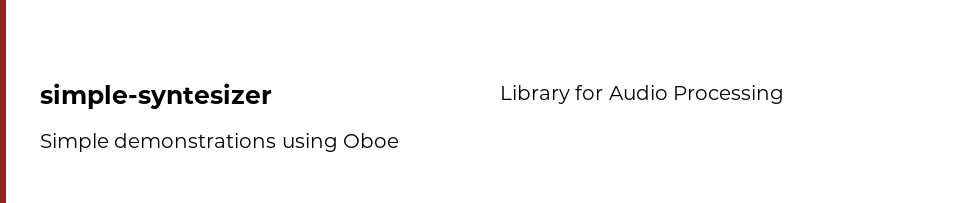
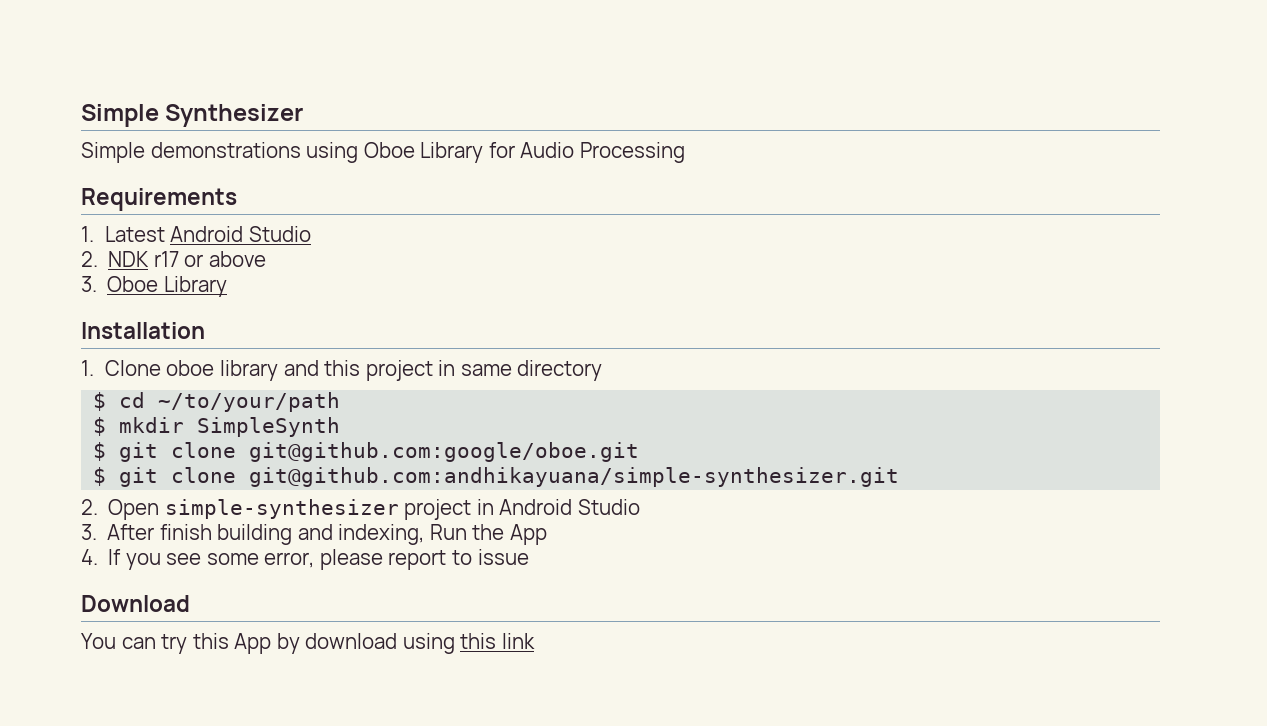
[40,83,272,109] simple-syntesizer -> [81,104,304,127] Simple Synthesizer
(785, 94) none -> [81,188,237,211] [81,226,311,242] [81,251,266,267] [81,276,227,297] [81,322,205,339] [81,360,603,381] [93,392,341,412] [93,417,341,437] [93,442,640,462] [93,467,900,487] [81,499,640,520] [81,524,547,545] [81,549,529,570] [81,595,190,612] [81,633,535,654] // Requirements // 1. Latest Android Studio // 2. NDK r17 or above // 3. Oboe Library // Installation // 1. Clone oboe library and this project in same directory // $ cd ~/to/your/path // $ mkdir SimpleSynth // $ git clone git@github.com:google/oboe.git // $ git clone git@github.com:andhikayuana/simple-synthesizer.git // 2. Open simple-synthesizer project in Android Studio // 3. After finish building and indexing, Run the App // 4. If you see some error, please report to issue // Download // You can try this App by download using this link

